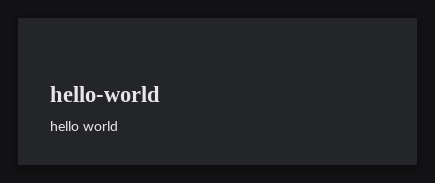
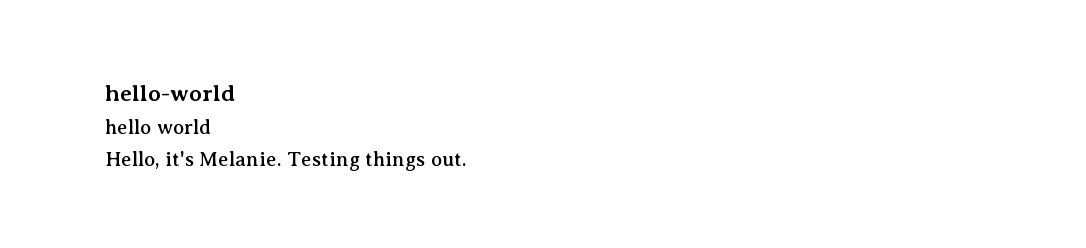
(118, 126) none -> [105,151,466,171] // Hello, it's Melanie. Testing things out.

